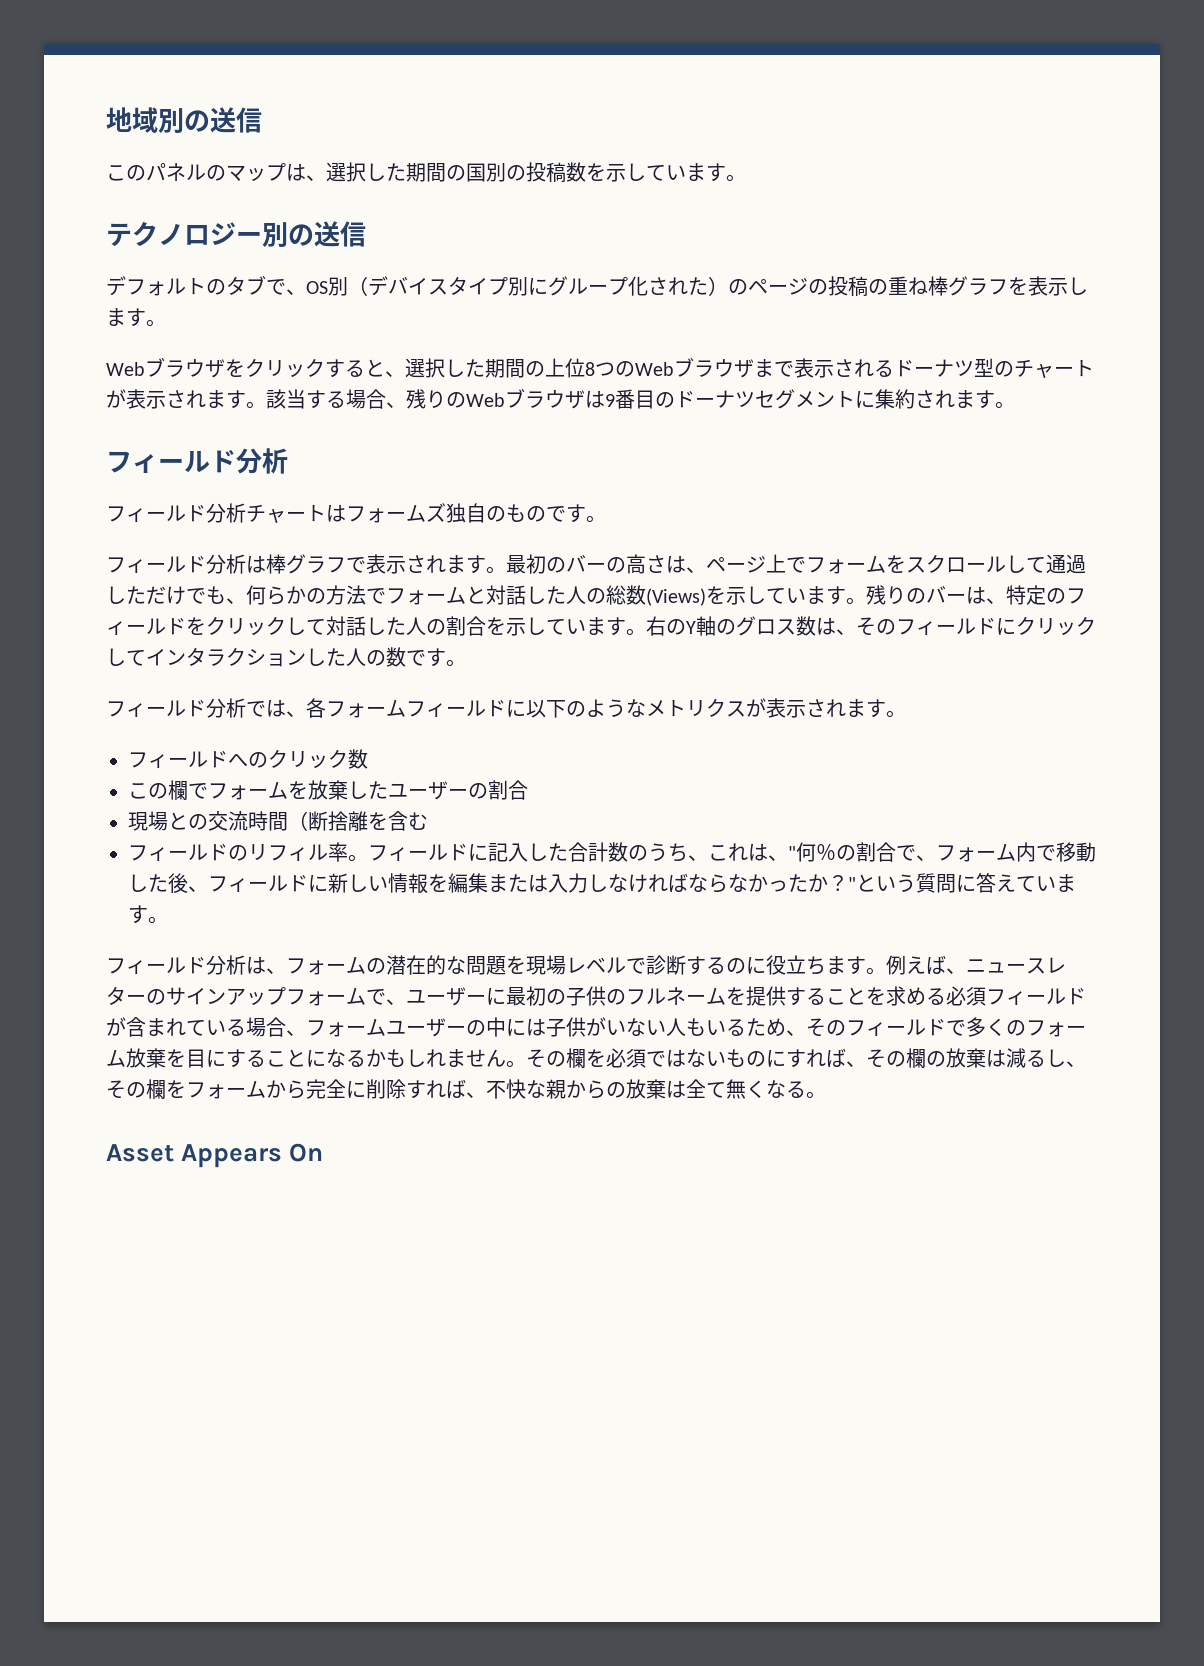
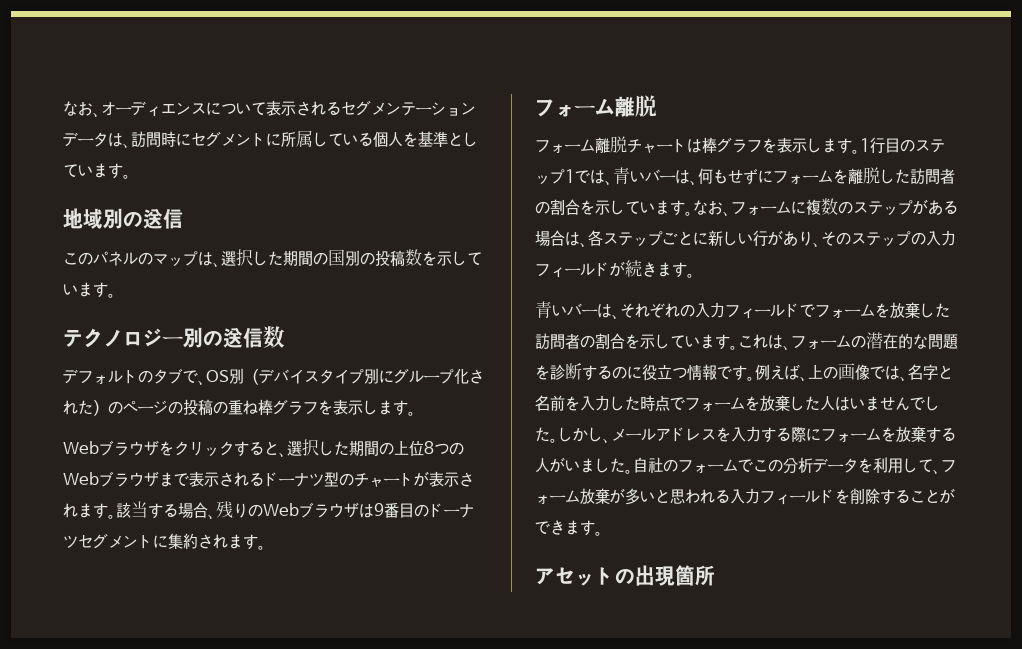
(106, 119) none -> [63,100,476,118] [63,130,478,149] [63,163,131,179] なお、オーディエンスについて表示されるセグメンテーションデータは、訪問時にセグメントに所属している個人を基準としています。 //
(366, 234) none -> [263,326,285,348] 数
[132,448,288,474] [106,503,606,523] [106,554,1086,574] [106,585,1086,606] [106,616,1096,636] [106,647,466,667] [106,698,906,718] [128,749,368,769] [128,780,528,800] [128,811,428,831] [128,842,1096,862] [128,873,1076,894] [128,905,168,924] [106,955,246,975] ィールド分析 // フィールド分析チャートはフォームズ独自のものです。 // フィールド分析は棒グラフで表示されます。最初のバーの高さは、ページ上でフォームをスクロールして通過しただけでも、何らかの方法でフォームと対話した人の総数(Views)を示しています。残りのバーは、特定のフィールドをクリックして対話した人の割合を示しています。右のY軸のグロス数は、そのフィールドにクリックしてインタラクションした人の数です。 // フィールド分析では、各フォームフィールドに以下のようなメトリクスが表示されます。 // フィールドへのクリック数 // この欄でフォームを放棄したユーザーの割合 // 現場との交流時間（断捨離を含む // フィールドのリフィル率。フィールドに記入した合計数のうち、これは、"何％の割合で、フォーム内で移動した後、フィールドに新しい情報を編集または入力しなければならなかったか？"という質問に答えています。 // フィールド分析 -> [555,95,657,117] [535,136,945,154] [535,167,955,186] [535,198,958,217] [535,230,956,248] [535,260,695,278] [535,301,950,320] [535,333,768,350] ォーム離脱 // フォーム離脱チャートは棒グラフを表示します。1行目のステップ1では、青いバーは、何もせずにフォームを離脱した訪問者の割合を示しています。なお、フォームに複数のステップがある場合は、各ステップごとに新しい行があり、そのステップの入力フィールドが続きます。 // 青いバーは、それぞれの入力フィールドでフォームを放棄した訪問者の割合を示しています。これ
[526,955,646,975] 現場レベルで -> (550, 372) none
[806,956,846,975] ちま -> [672,364,732,381] つ情報で
[966,957,1066,974] [106,986,1086,1006] [106,1017,1086,1037] [106,1048,1086,1068] [106,1079,826,1099] [106,1143,324,1168] ニュースレターのサインアップフォームで、ユーザーに最初の子供のフルネームを提供することを求める必須フィールドが含まれている場合、フォームユーザーの中には子供がいない人もいるため、そのフィールドで多くのフォーム放棄を目にすることになるかもしれません。その欄を必須ではないものにすれば、その欄の放棄は減るし、その欄をフォームから完全に削除すれば、不快な親からの放棄は全て無くなる。 // Asset Appears On -> [808,363,953,382] [535,395,940,411] [535,426,956,444] [535,457,956,475] [535,488,955,505] [535,520,603,536] [535,565,715,586] 上の画像では、名字と名前を入力した時点でフォームを放棄した人はいませんでした。しかし、メールアドレスを入力する際にフォームを放棄する人がいました。自社のフォームでこの分析データを利用して、フォーム放棄が多いと思われる入力フィールドを削除することができます。 // アセットの出現箇所

